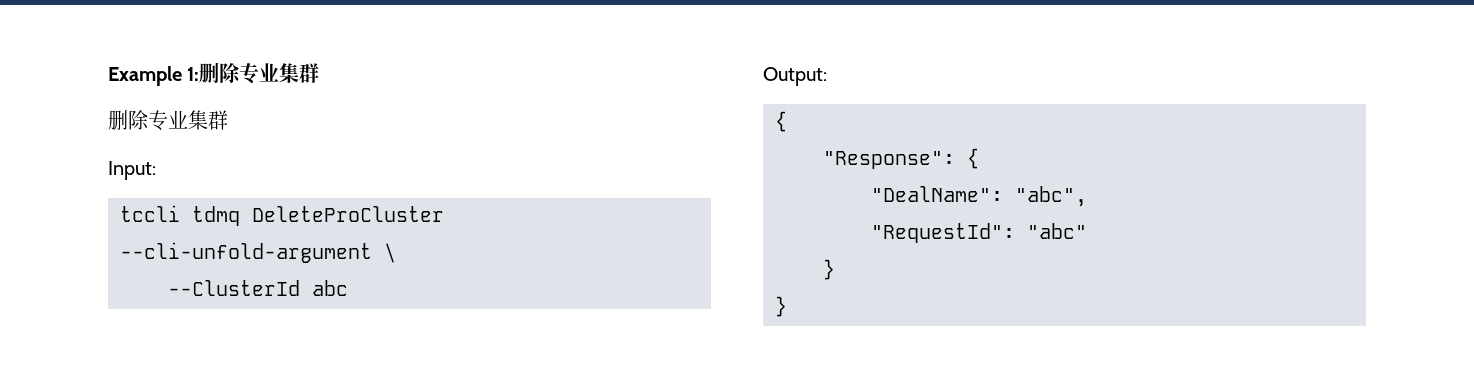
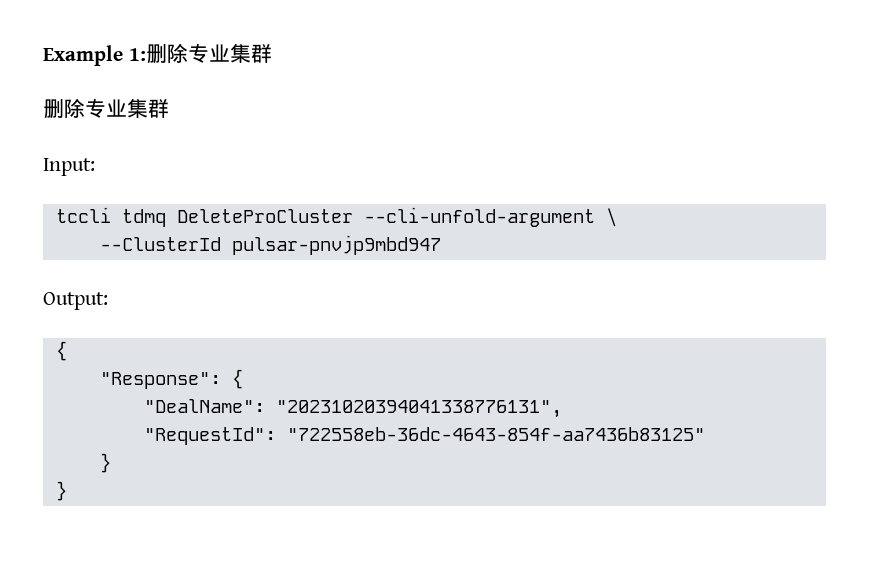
[312,280,348,296] abc -> [231,235,441,255] pulsar-pnvjp9mbd947
[1015,186,1087,207] "abc", -> [275,400,562,418] "20231020394041338776131",
[1027,223,1087,239] "abc" -> [286,427,705,441] "722558eb-36dc-4643-854f-aa7436b83125"

